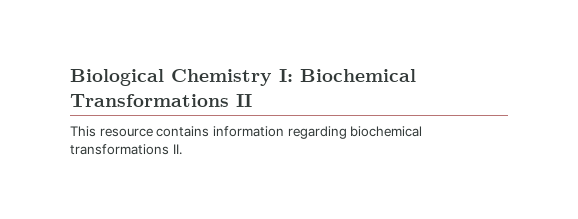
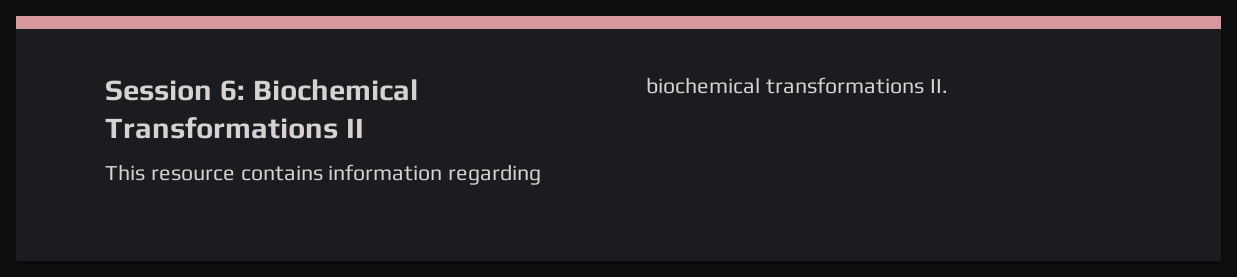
[70,69,293,86] Biological Chemistry I: -> [105,80,245,101] Session 6:

